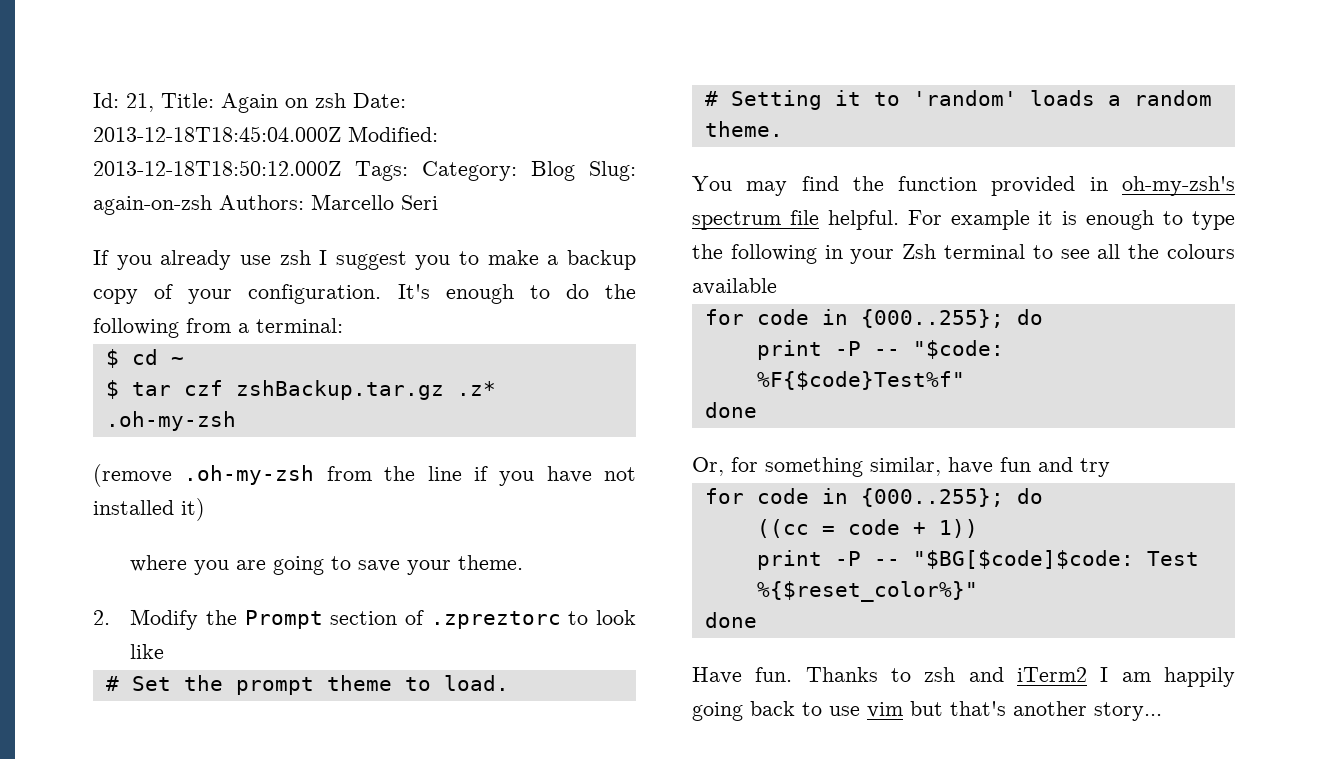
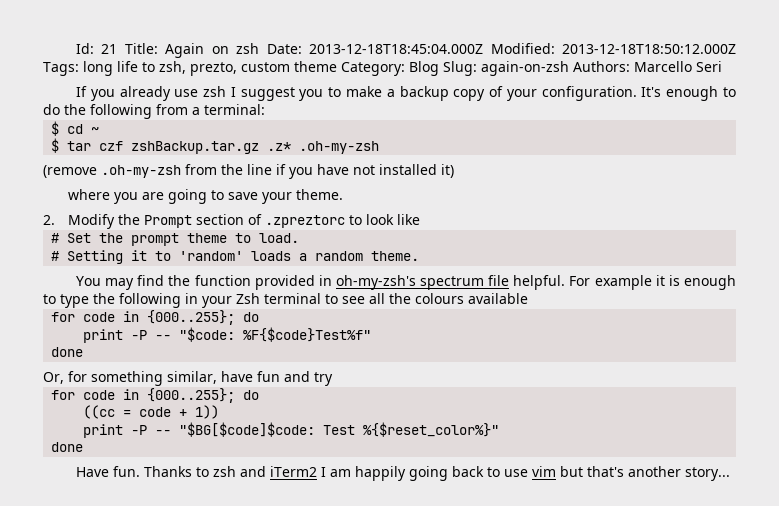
[126,93,154,112] 21, -> [101,44,118,54] 21
(408, 171) none -> [83,61,337,76] long life to zsh, prezto, custom theme

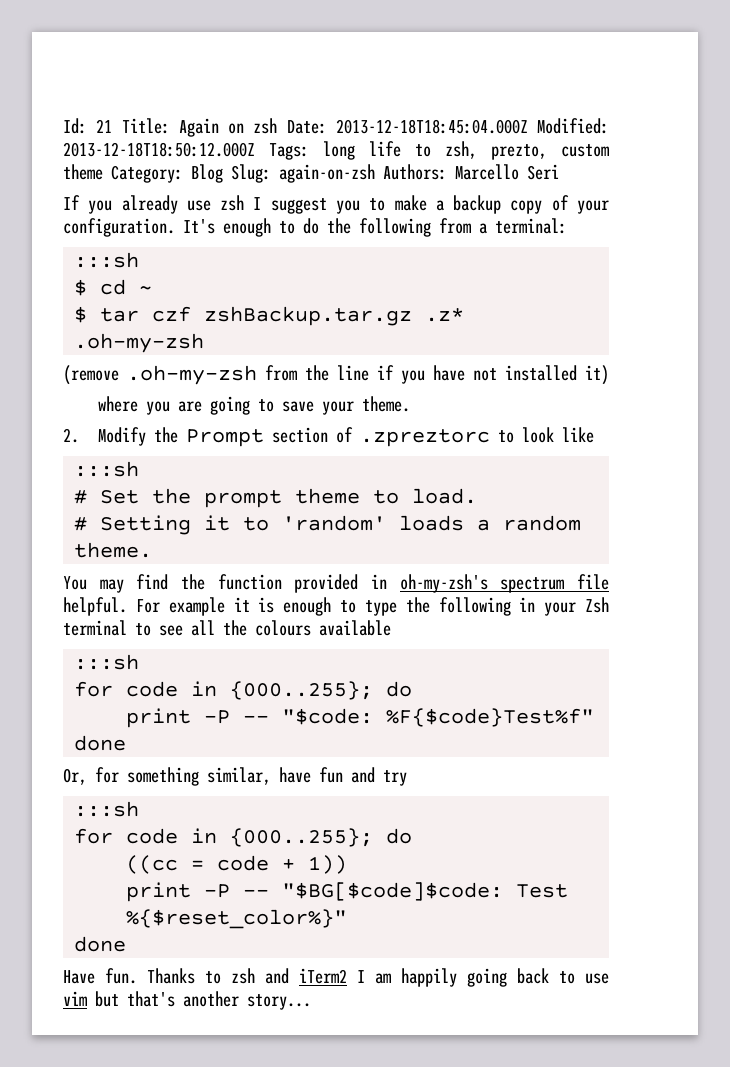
(265, 109) none -> [74,252,140,268] // :::sh
(420, 219) none -> [74,461,140,477] // :::sh
(528, 298) none -> [74,654,140,670] // :::sh
(333, 379) none -> [74,801,140,817] // :::sh

